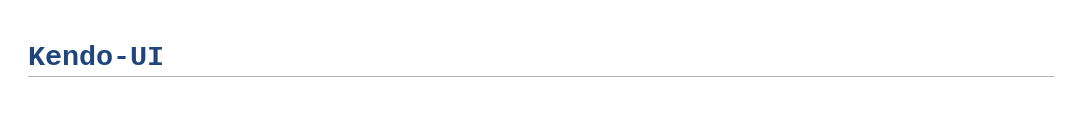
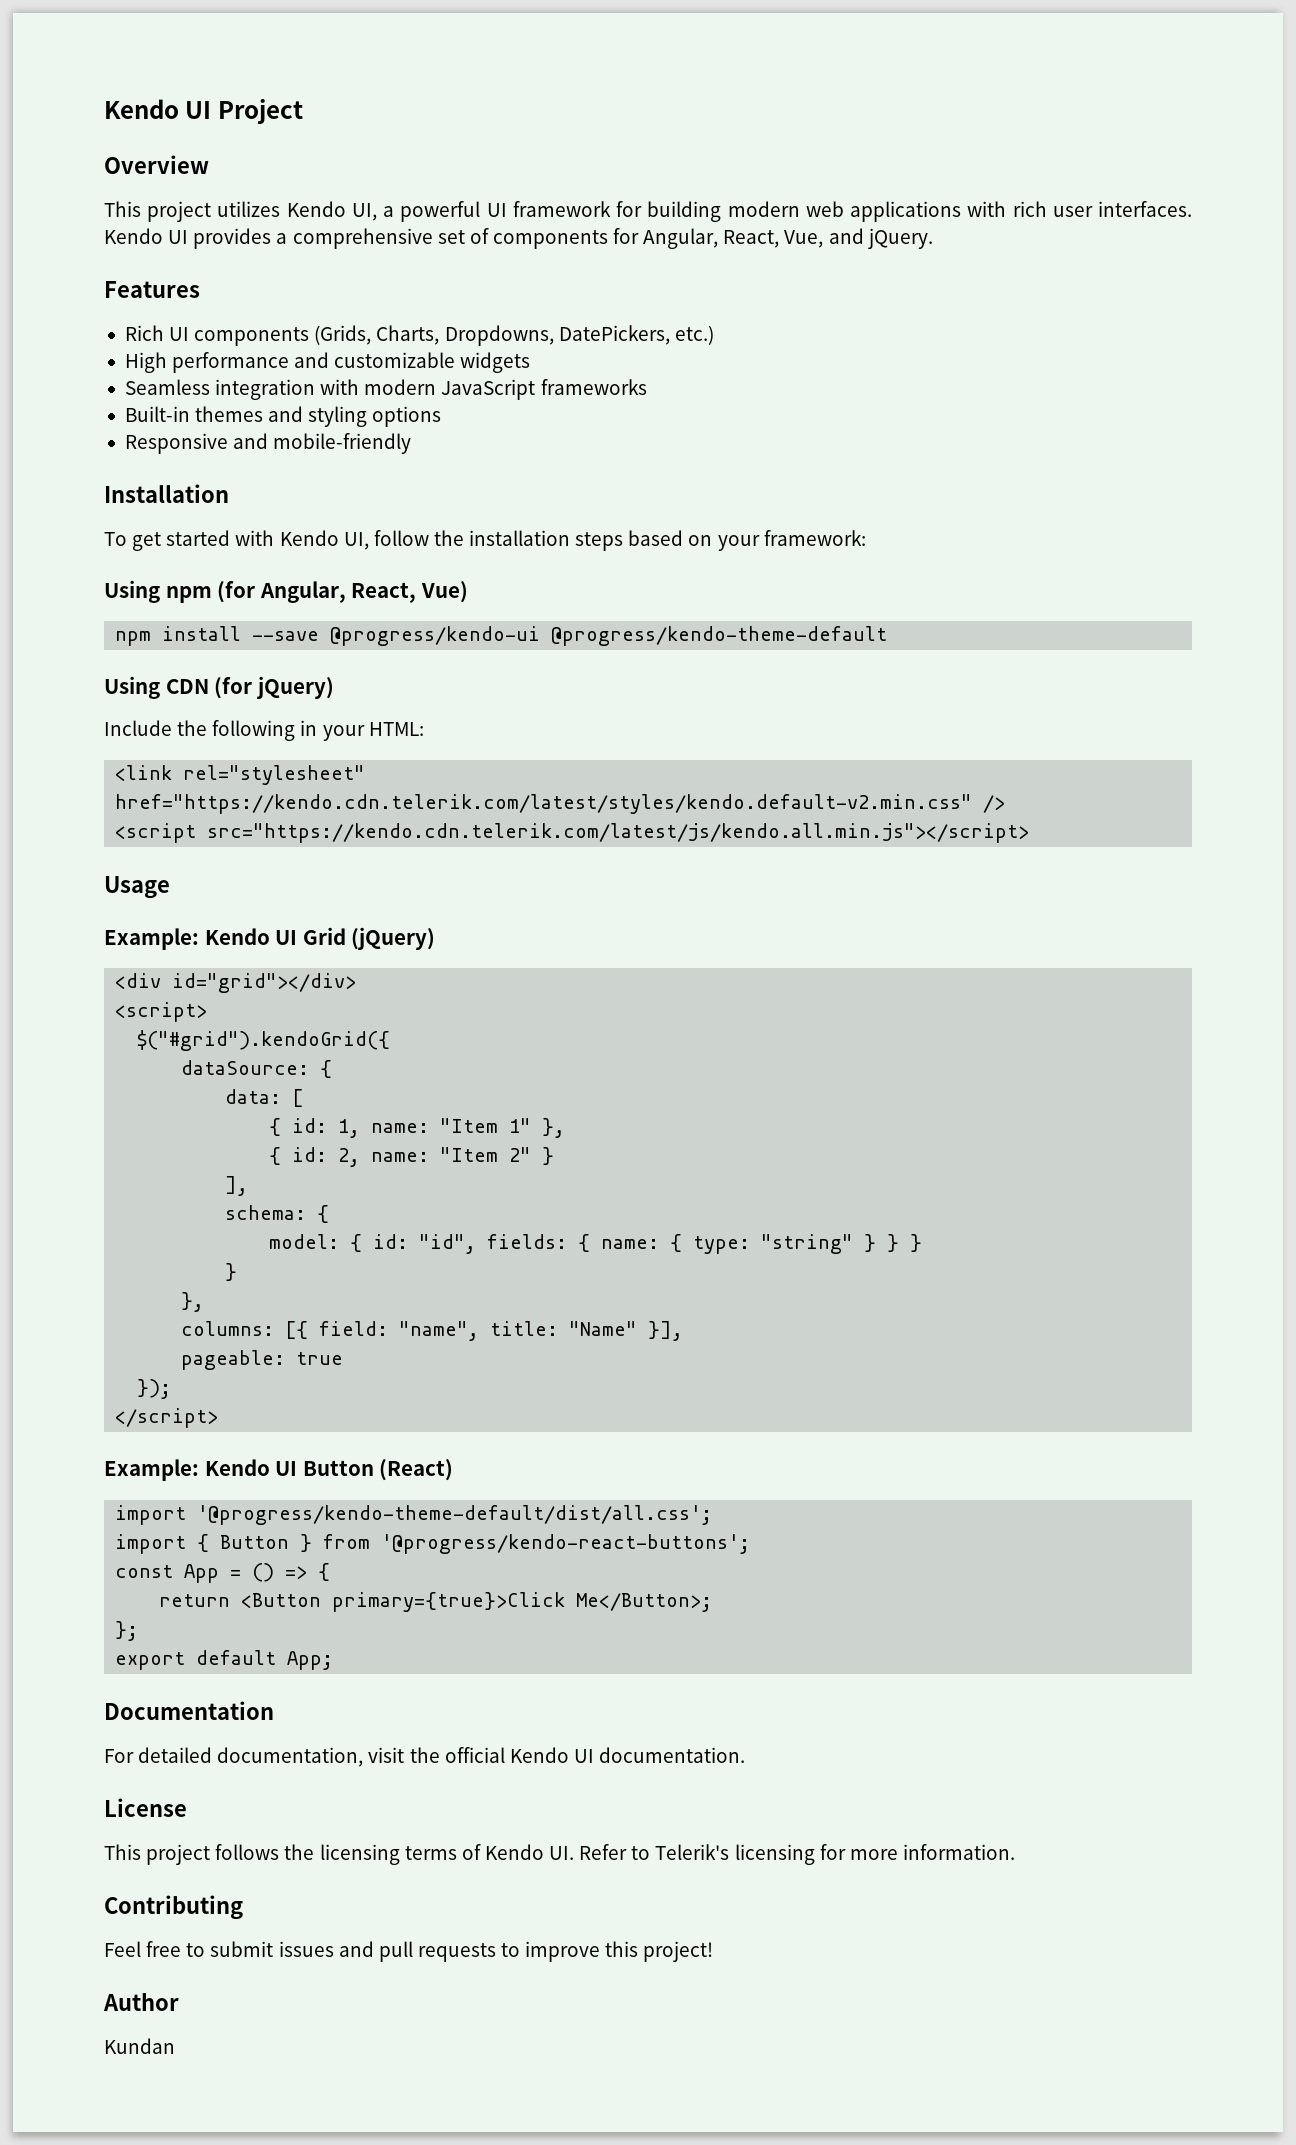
[28,45,164,65] Kendo-UI -> [104,99,303,124] [104,155,209,174] [104,201,1192,222] [104,228,933,249] [104,281,200,298] [124,325,714,346] [124,352,531,373] [124,379,647,400] [124,406,442,427] [124,433,412,454] [104,484,229,503] [104,530,866,551] [104,580,468,603] [115,626,888,646] [104,676,334,699] [104,720,424,741] [115,765,366,785] [115,794,1006,814] [115,823,1030,843] [104,876,170,899] [104,927,436,950] [115,973,357,993] [115,1002,208,1022] [137,1030,391,1051] [181,1060,333,1078] [225,1089,304,1107] [269,1118,566,1138] [269,1147,555,1167] [225,1176,249,1196] [225,1205,330,1223] [269,1234,923,1254] [225,1263,238,1281] [181,1292,205,1312] [181,1321,684,1341] [181,1350,344,1370] [137,1379,172,1399] [115,1408,219,1428] [104,1459,454,1481] [115,1505,713,1525] [115,1534,751,1554] [115,1563,331,1583] [159,1592,713,1612] [115,1621,139,1641] [115,1650,334,1670] [104,1701,274,1720] [104,1747,746,1767] [104,1798,187,1817] [104,1844,1015,1865] [104,1895,243,1920] [104,1941,714,1962] [103,1993,179,2011] [104,2038,175,2054] Kendo UI Project // Overview // This project utilizes Kendo UI, a powerful UI framework for building modern web applications with rich user interfaces. Kendo UI provides a comprehensive set of components for Angular, React, Vue, and jQuery. // Features // Rich UI components (Grids, Charts, Dropdowns, DatePickers, etc.) // High performance and customizable widgets // Seamless integration with modern JavaScript frameworks // Built-in themes and styling options // Responsive and mobile-friendly // Installation // To get started with Kendo UI, follow the installation steps based on your framework: // Using npm (for Angular, React, Vue) // npm install --save @progress/kendo-ui @progress/kendo-theme-default // Using CDN (for jQuery) // Include the following in your HTML: // <link rel="stylesheet" href="https://kendo.cdn.telerik.com/latest/styles/kendo.default-v2.min.css" /> // <script src="https://kendo.cdn.telerik.com/latest/js/kendo.all.min.js"></script> // Usage // Example: Kendo UI Grid (jQuery) // <div id="grid"></div> // <script> // $("#grid").kendoGrid({ // dataSource: { // data: [ // { id: 1, name: "Item 1" }, // { id: 2, name: "Item 2" } // ], // schema: { // model: { id: "id", fields: { name: { type: "string" } } } // } // }, // columns: [{ field: "name", title: "Name" }], // pageable: true // }); // </script> // Example: Kendo UI Button (React) // import '@progress/kendo-theme-default/dist/all.css'; // import { Button } from '@progress/kendo-react-buttons'; // const App = () => { // return <Button primary={true}>Click Me</Button>; // }; // export default App; // Documentation // For detailed documentation, visit the official Kendo UI documentation. // License // This project follows the licensing terms of Kendo UI. Refer to Telerik's licensing for more information. // Contributing // Feel free to submit issues and pull requests to improve this project! // Author // Kundan

